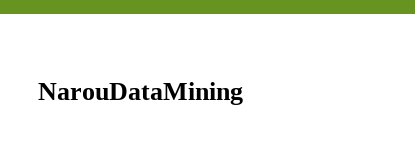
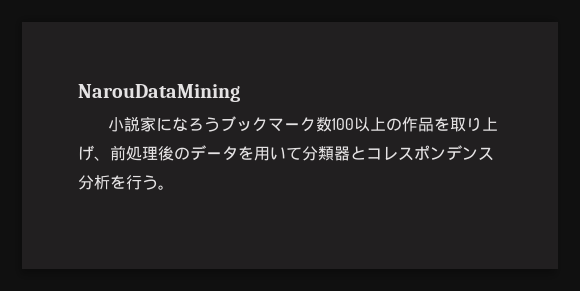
(243, 93) none -> [107,116,498,132] [78,145,494,161] [78,175,174,190] // 小説家になろうブックマーク数100以上の作品を取り上げ、前処理後のデータを用いて分類器とコレスポンデンス分析を行う。

